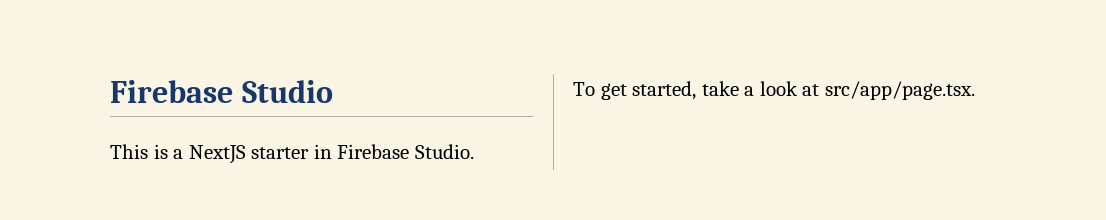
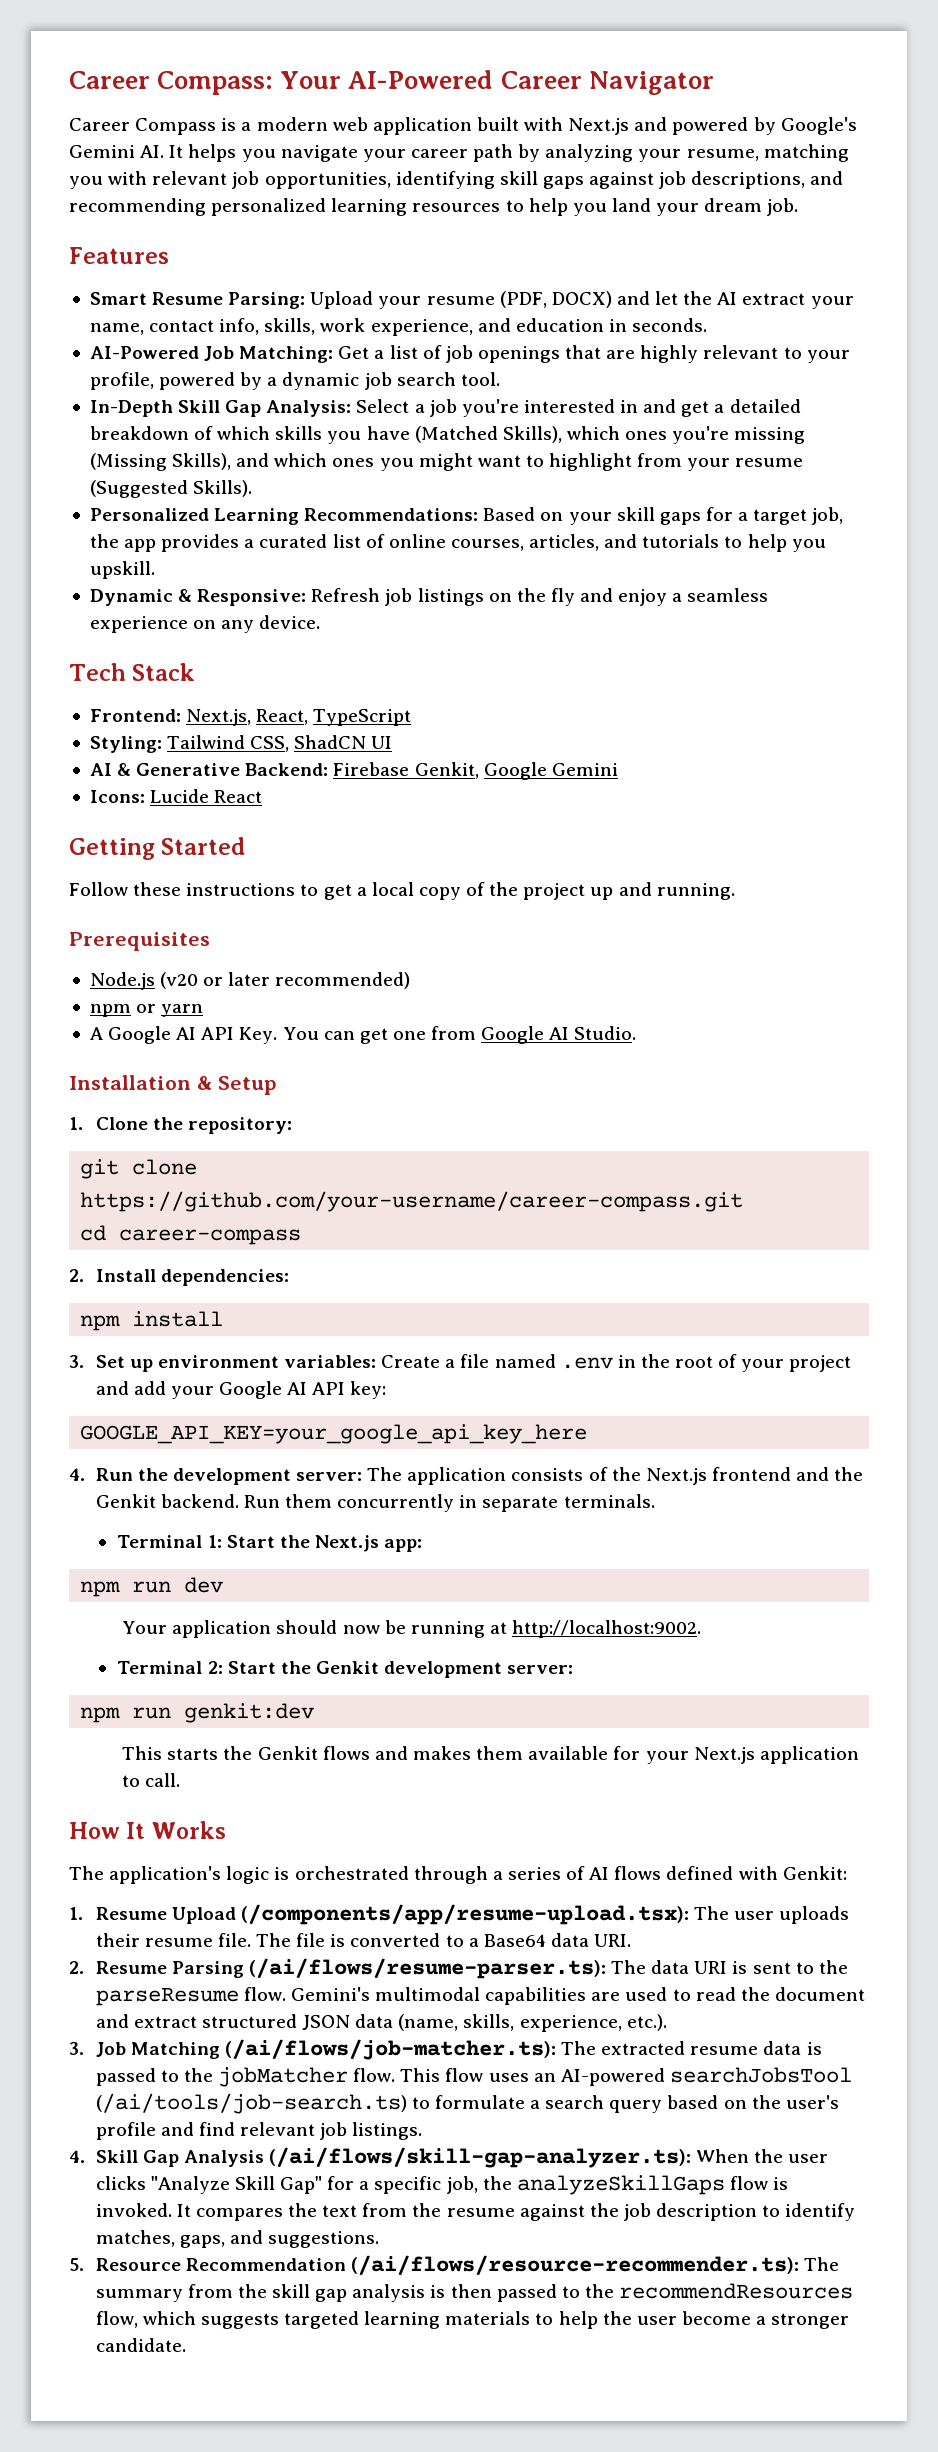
[110,80,333,103] [110,144,474,164] [573,81,975,100] Firebase Studio // This is a NextJS starter in Firebase Studio. // To get started, take a look at src/app/page.tsx. -> [69,70,714,95] [69,117,857,135] [69,144,849,162] [69,171,844,189] [69,198,799,216] [69,247,169,264] [89,291,854,309] [89,318,708,336] [89,345,850,363] [89,372,500,390] [89,399,801,417] [89,426,806,444] [89,453,804,471] [89,480,253,498] [89,507,844,525] [89,534,826,552] [89,561,155,579] [89,588,769,606] [89,615,321,633] [69,663,196,681] [89,709,412,726] [89,735,393,753] [89,762,618,780] [89,789,263,803] [69,837,246,860] [69,882,735,900] [69,932,210,951] [89,972,411,990] [89,1004,204,1017] [89,1026,637,1044] [69,1075,277,1095] [69,1117,292,1134] [80,1159,198,1179] [80,1191,744,1212] [80,1225,302,1245] [69,1269,289,1286] [80,1311,224,1331] [69,1354,852,1372] [95,1381,387,1399] [80,1424,588,1444] [69,1467,864,1485] [95,1494,655,1512] [116,1535,423,1552] [80,1577,224,1597] [122,1620,702,1638] [116,1661,574,1678] [80,1703,315,1723] [122,1746,859,1764] [122,1773,181,1787] [69,1821,226,1839] [69,1866,847,1884] [69,1904,850,1925] [95,1933,632,1947] [69,1958,848,1979] [95,1987,865,2006] [95,2014,667,2032] [69,2039,822,2060] [95,2067,852,2087] [95,2093,839,2114] [95,2122,423,2140] [69,2147,829,2168] [95,2175,789,2195] [95,2203,856,2221] [95,2230,379,2248] [69,2255,839,2275] [95,2283,854,2302] [95,2311,850,2329] [95,2338,186,2352] Career Compass: Your AI-Powered Career Navigator // Career Compass is a modern web application built with Next.js and powered by Google's Gemini AI. It helps you navigate your career path by analyzing your resume, matching you with relevant job opportunities, identifying skill gaps against job descriptions, and recommending personalized learning resources to help you land your dream job. // Features // Smart Resume Parsing: Upload your resume (PDF, DOCX) and let the AI extract your name, contact info, skills, work experience, and education in seconds. // AI-Powered Job Matching: Get a list of job openings that are highly relevant to your profile, powered by a dynamic job search tool. // In-Depth Skill Gap Analysis: Select a job you're interested in and get a detailed breakdown of which skills you have (Matched Skills), which ones you're missing (Missing Skills), and which ones you might want to highlight from your resume (Suggested Skills). // Personalized Learning Recommendations: Based on your skill gaps for a target job, the app provides a curated list of online courses, articles, and tutorials to help you upskill. // Dynamic & Responsive: Refresh job listings on the fly and enjoy a seamless experience on any device. // Tech Stack // Frontend: Next.js, React, TypeScript // Styling: Tailwind CSS, ShadCN UI // AI & Generative Backend: Firebase Genkit, Google Gemini // Icons: Lucide React // Getting Started // Follow these instructions to get a local copy of the project up and running. // Prerequisites // Node.js (v20 or later recommended) // npm or yarn // A Google AI API Key. You can get one from Google AI Studio. // Installation & Setup // 1. Clone the repository: // git clone https://github.com/your-username/career-compass.git // cd career-compass // 2. Install dependencies: // npm install // 3. Set up environment variables: Create a file named .env in the root of your project and add your Google AI API key: // GOOGLE_API_KEY=your_google_api_key_here // 4. Run the development server: The application consists of the Next.js frontend and the Genkit backend. Run them concurrently in separate terminals. // Terminal 1: Start the Next.js app: // npm run dev // Your application should now be running at http://localhost:9002. // Terminal 2: Start the Genkit development server: // npm run genkit:dev // This starts the Genkit flows and makes them available for your Next.js application to call. // How It Works // The application's logic is orchestrated through a series of AI flows defined with Genkit: // 1. Resume Upload (/components/app/resume-upload.tsx): The user uploads their resume file. The file is converted to a Base64 data URI. // 2. Resume Parsing (/ai/flows/resume-parser.ts): The data URI is sent to the parseResume flow. Gemini's multimodal capabilities are used to read the document and extract structured JSON data (name, skills, experience, etc.). // 3. Job Matching (/ai/flows/job-matcher.ts): The extracted resume data is passed to the jobMatcher flow. This flow uses an AI-powered searchJobsTool (/ai/tools/job-search.ts) to formulate a search query based on the user's profile and find relevant job listings. // 4. Skill Gap Analysis (/ai/flows/skill-gap-analyzer.ts): When the user clicks "Analyze Skill Gap" for a specific job, the analyzeSkillGaps flow is invoked. It compares the text from the resume against the job description to identify matches, gaps, and suggestions. // 5. Resource Recommendation (/ai/flows/resource-recommender.ts): The summary from the skill gap analysis is then passed to the recommendResources flow, which suggests targeted learning materials to help the user become a stronger candidate.

